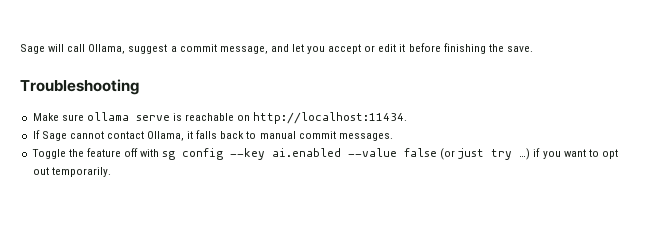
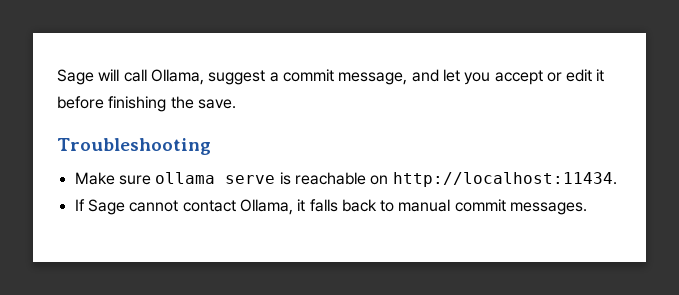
[31,148,618,160] [32,167,111,177] // Toggle the feature off with sg config --key ai.enabled --value false (or just try …) if you want to opt out temporarily. -> (588, 208) none

